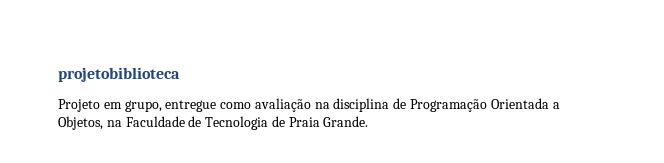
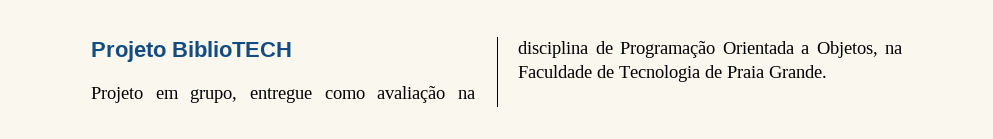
[58,67,180,82] projetobiblioteca -> [91,41,292,62] Projeto BiblioTECH

